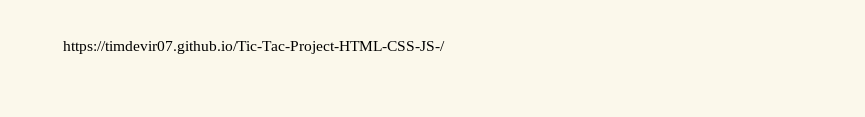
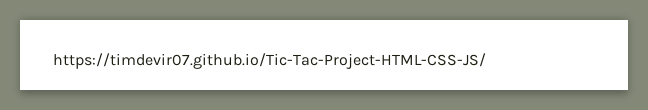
[63,41,445,54] https://timdevir07.github.io/Tic-Tac-Project-HTML-CSS-JS-/ -> [53,53,486,69] https://timdevir07.github.io/Tic-Tac-Project-HTML-CSS-JS/

